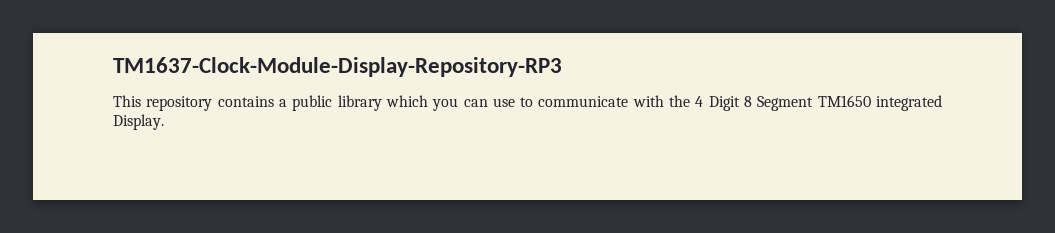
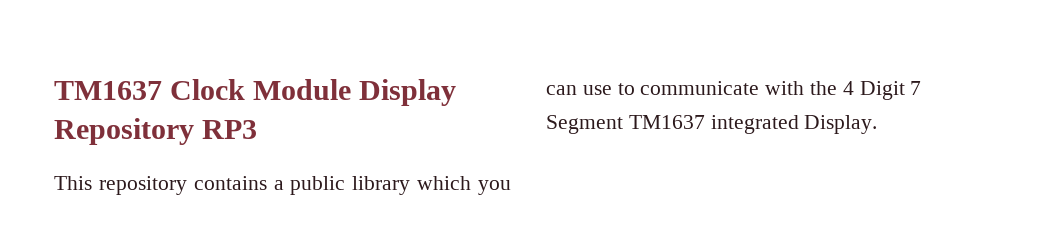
[113,57,562,77] TM1637-Clock-Module-Display-Repository-RP3 -> [54,79,457,106] [54,118,258,145] TM1637 Clock Module Display Repository RP3
[744,95,871,111] 8 Segment TM1650 -> [910,81,922,95] [546,115,705,134] 7 Segment TM1637

